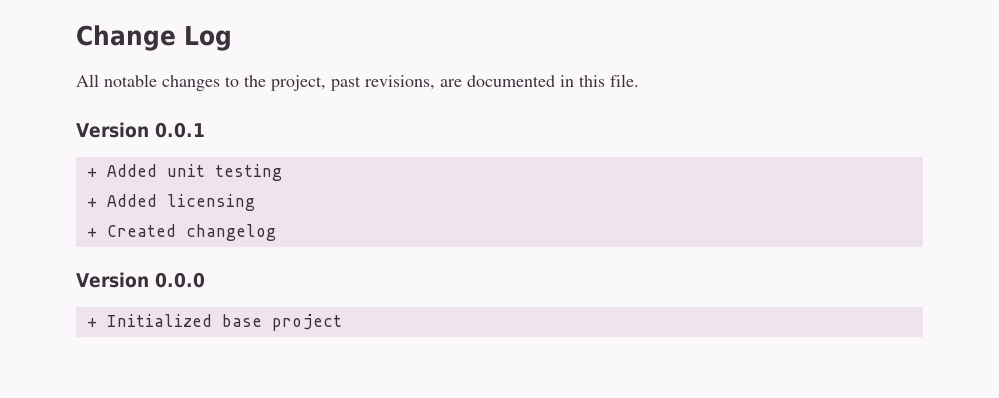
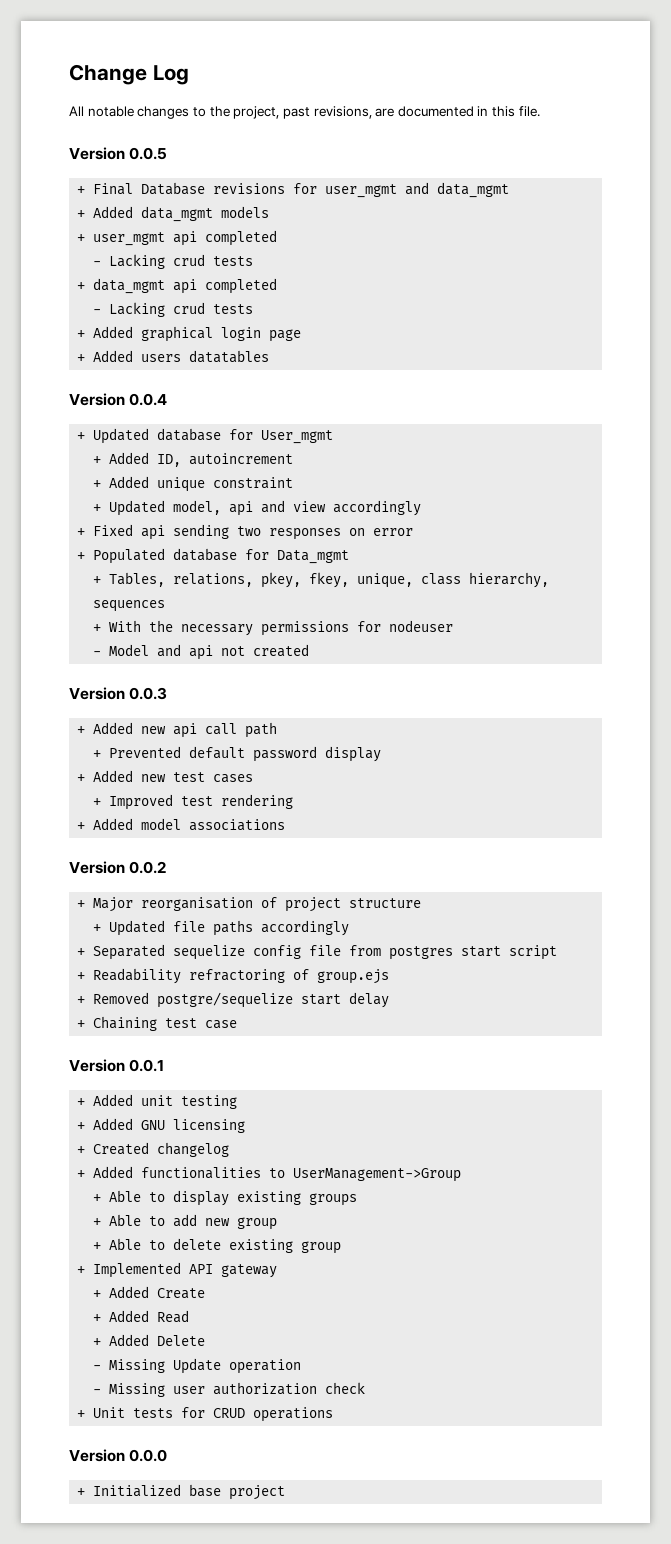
(639, 80) none -> [69,147,168,160] [77,182,510,198] [77,206,270,222] [77,230,278,246] [93,254,254,269] [77,278,278,294] [93,302,254,317] [77,326,302,342] [77,350,270,363] [69,393,168,406] [77,428,334,444] [93,452,294,467] [93,476,294,492] [93,500,422,516] [77,524,414,540] [77,548,350,564] [93,572,550,588] [93,600,166,612] [93,620,454,636] [93,644,310,660] [69,687,168,700] [77,722,278,738] [93,746,382,762] [77,770,254,783] [93,794,294,810] [77,818,286,831] [69,861,167,874] [77,897,422,912] [93,920,350,936] [77,944,558,960] [77,968,390,984] [77,992,390,1008] [77,1016,238,1031] // Version 0.0.5 // + Final Database revisions for user_mgmt and data_mgmt // + Added data_mgmt models // + user_mgmt api completed // - Lacking crud tests // + data_mgmt api completed // - Lacking crud tests // + Added graphical login page // + Added users datatables // Version 0.0.4 // + Updated database for User_mgmt // + Added ID, autoincrement // + Added unique constraint // + Updated model, api and view accordingly // + Fixed api sending two responses on error // + Populated database for Data_mgmt // + Tables, relations, pkey, fkey, unique, class hierarchy, sequences // + With the necessary permissions for nodeuser // - Model and api not created // Version 0.0.3 // + Added new api call path // + Prevented default password display // + Added new test cases // + Improved test rendering // + Added model associations // Version 0.0.2 // + Major reorganisation of project structure // + Updated file paths accordingly // + Separated sequelize config file from postgres start script // + Readability refractoring of group.ejs // + Removed postgre/sequelize start delay // + Chaining test case
(157, 200) none -> [141,1120,166,1130] GNU
(276, 232) none -> [77,1166,462,1182] [93,1190,358,1206] [93,1214,278,1230] [93,1238,342,1254] [77,1262,278,1278] [93,1286,206,1299] [93,1310,190,1323] [93,1334,206,1346] [93,1358,302,1374] [93,1382,366,1397] [77,1407,334,1422] // + Added functionalities to UserManagement->Group // + Able to display existing groups // + Able to add new group // + Able to delete existing group // + Implemented API gateway // + Added Create // + Added Read // + Added Delete // - Missing Update operation // - Missing user authorization check // + Unit tests for CRUD operations

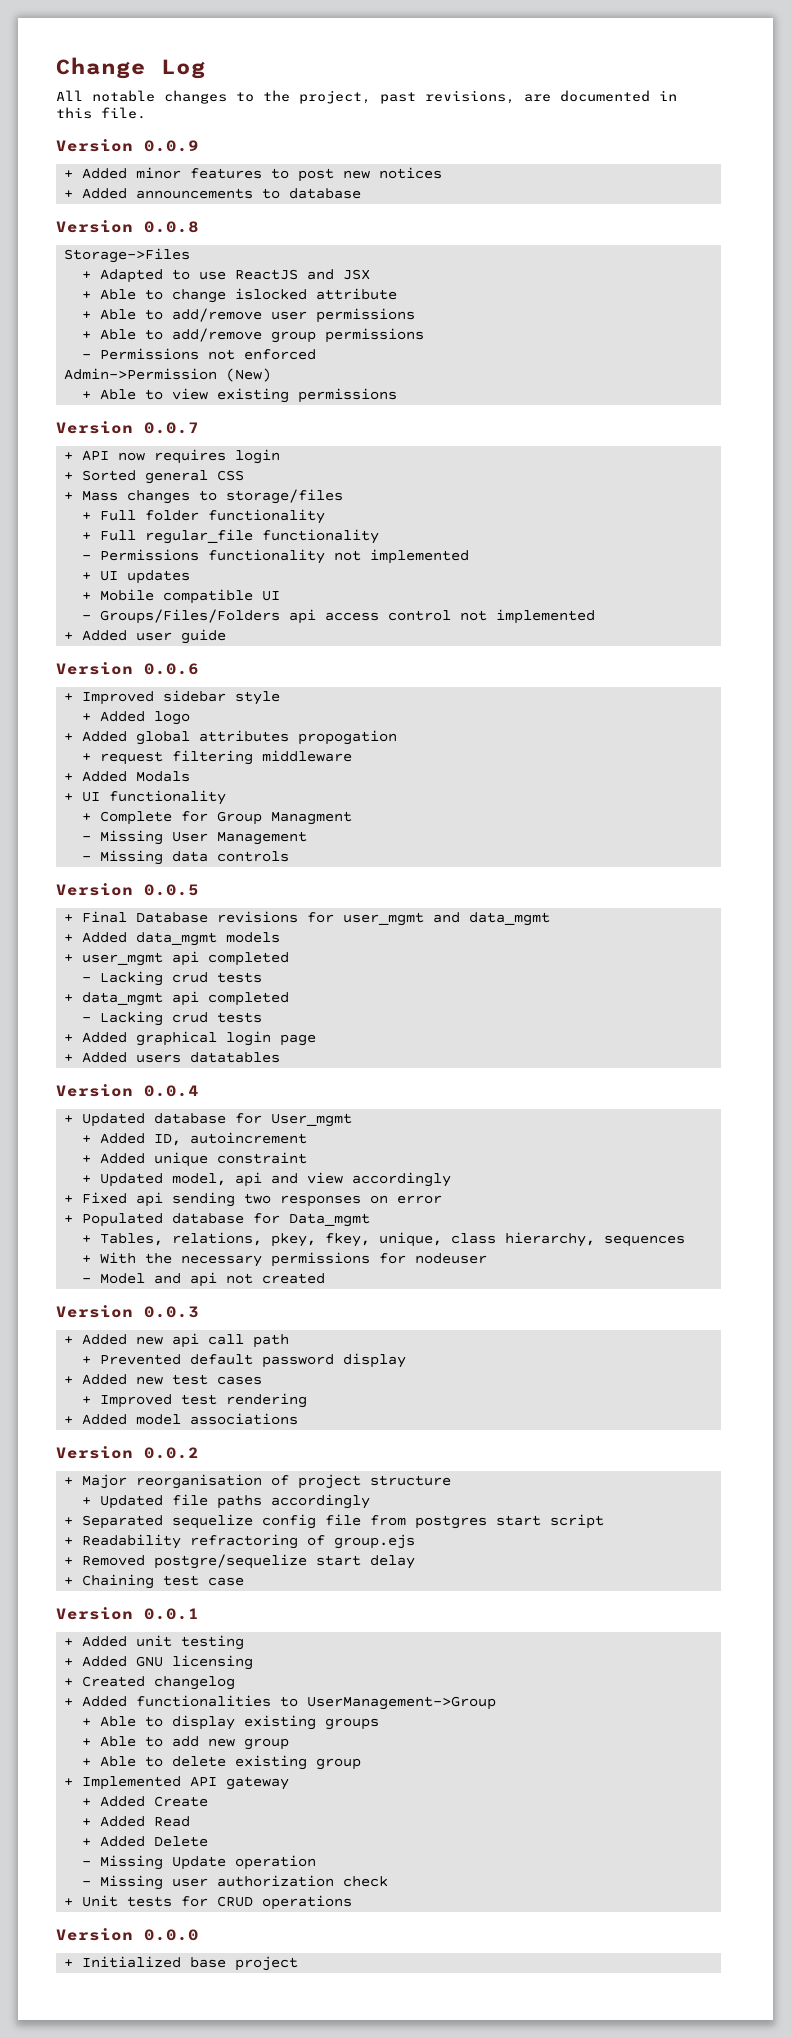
(540, 111) none -> [56,139,199,152] [63,167,442,182] [63,188,361,199] [56,220,199,233] [63,248,190,263] [81,269,370,283] [81,288,397,303] [81,308,415,323] [81,328,424,343] [81,348,316,360] [63,368,271,382] [81,388,397,403] [56,421,199,434] [63,449,280,464] [63,470,244,484] [63,489,343,504] [81,509,325,524] [81,529,379,544] [81,549,469,564] [81,570,190,584] [81,589,280,604] [81,609,595,624] [63,629,226,644] [56,662,199,675] [63,690,280,705] [81,711,190,725] [63,730,397,745] [81,750,352,765] [63,771,190,782] [63,790,226,805] [81,811,352,825] [81,830,307,845] [81,850,289,865] // Version 0.0.9 // + Added minor features to post new notices // + Added announcements to database // Version 0.0.8 // Storage->Files // + Adapted to use ReactJS and JSX // + Able to change islocked attribute // + Able to add/remove user permissions // + Able to add/remove group permissions // - Permissions not enforced // Admin->Permission (New) // + Able to view existing permissions // Version 0.0.7 // + API now requires login // + Sorted general CSS // + Mass changes to storage/files // + Full folder functionality // + Full regular_file functionality // - Permissions functionality not implemented // + UI updates // + Mobile compatible UI // - Groups/Files/Folders api access control not implemented // + Added user guide // Version 0.0.6 // + Improved sidebar style // + Added logo // + Added global attributes propogation // + request filtering middleware // + Added Modals // + UI functionality // + Complete for Group Managment // - Missing User Management // - Missing data controls

